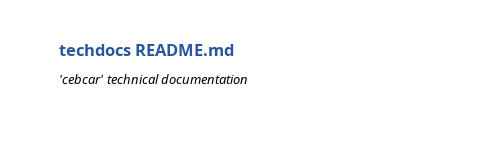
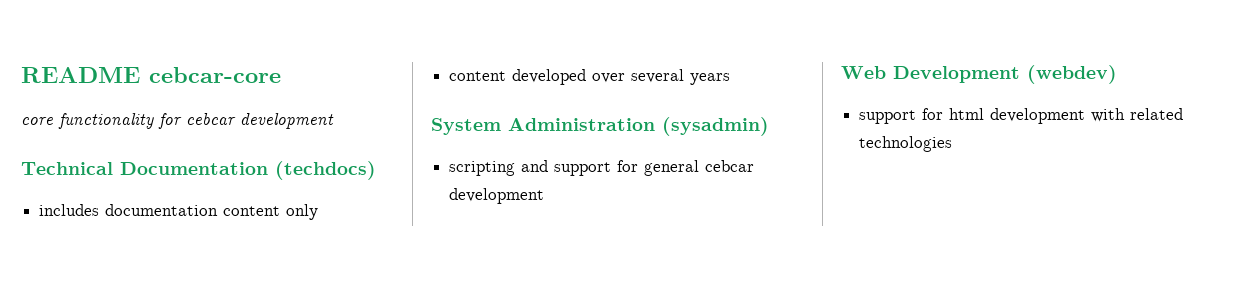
[59,44,235,56] [59,74,249,84] techdocs README.md // 'cebcar' technical documentation -> [21,67,281,83] [21,113,334,129] [21,161,376,180] [39,204,319,220] [449,69,731,85] [431,117,769,136] [449,160,755,176] [449,188,545,204] [841,65,1117,84] [859,108,1184,124] [859,136,953,152] README cebcar-core // core functionality for cebcar development // Technical Documentation (techdocs) // includes documentation content only // content developed over several years // System Administration (sysadmin) // scripting and support for general cebcar development // Web Development (webdev) // support for html development with related technologies

